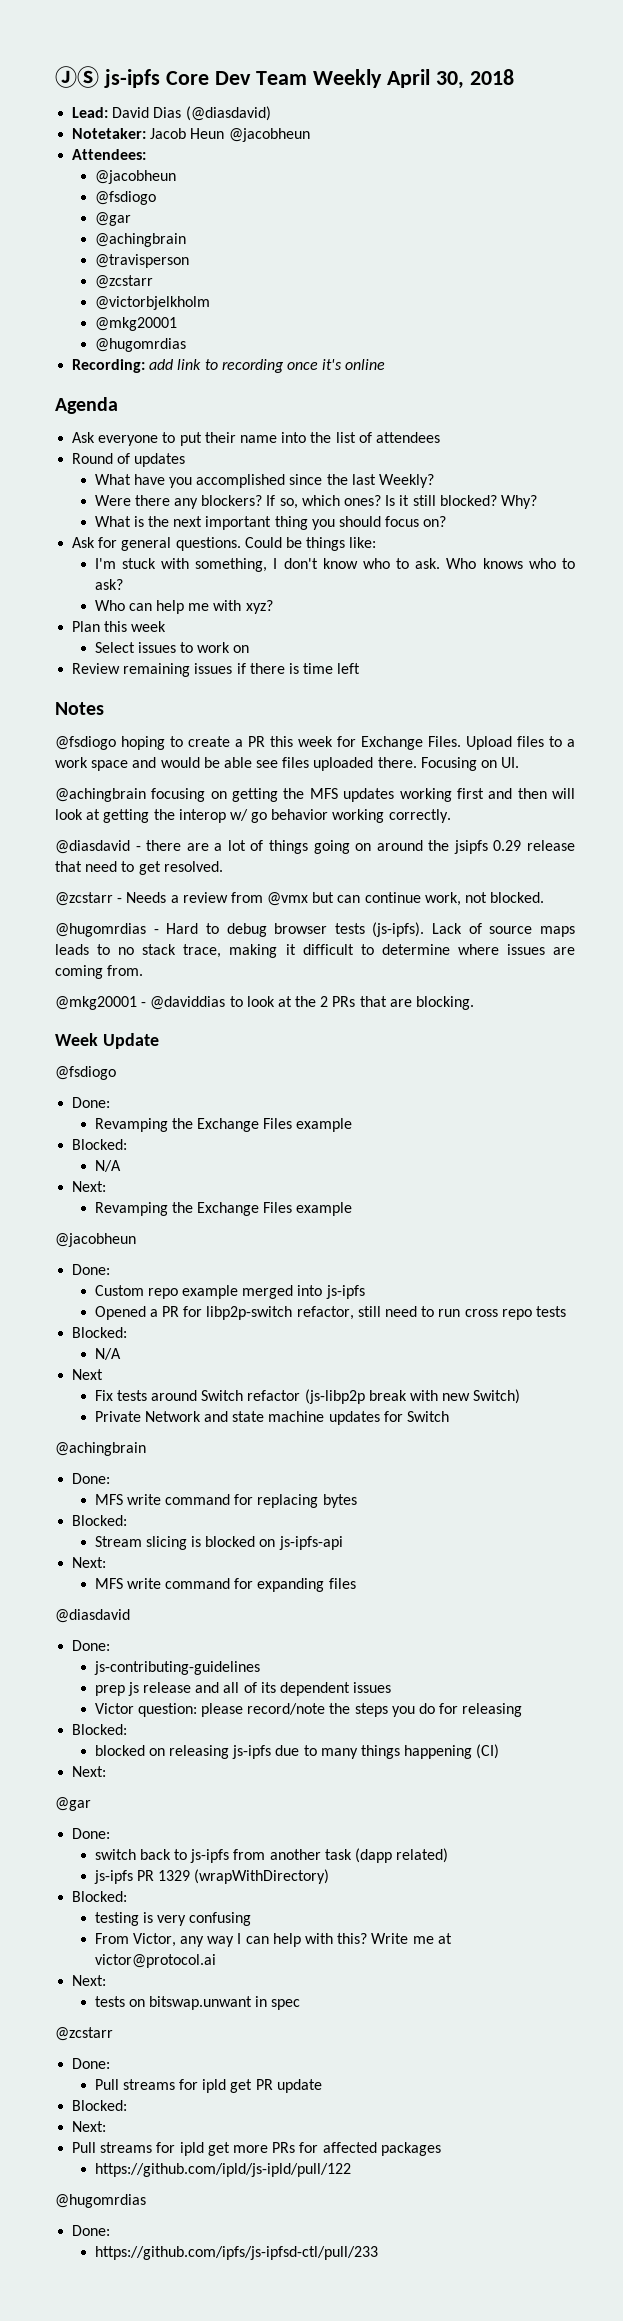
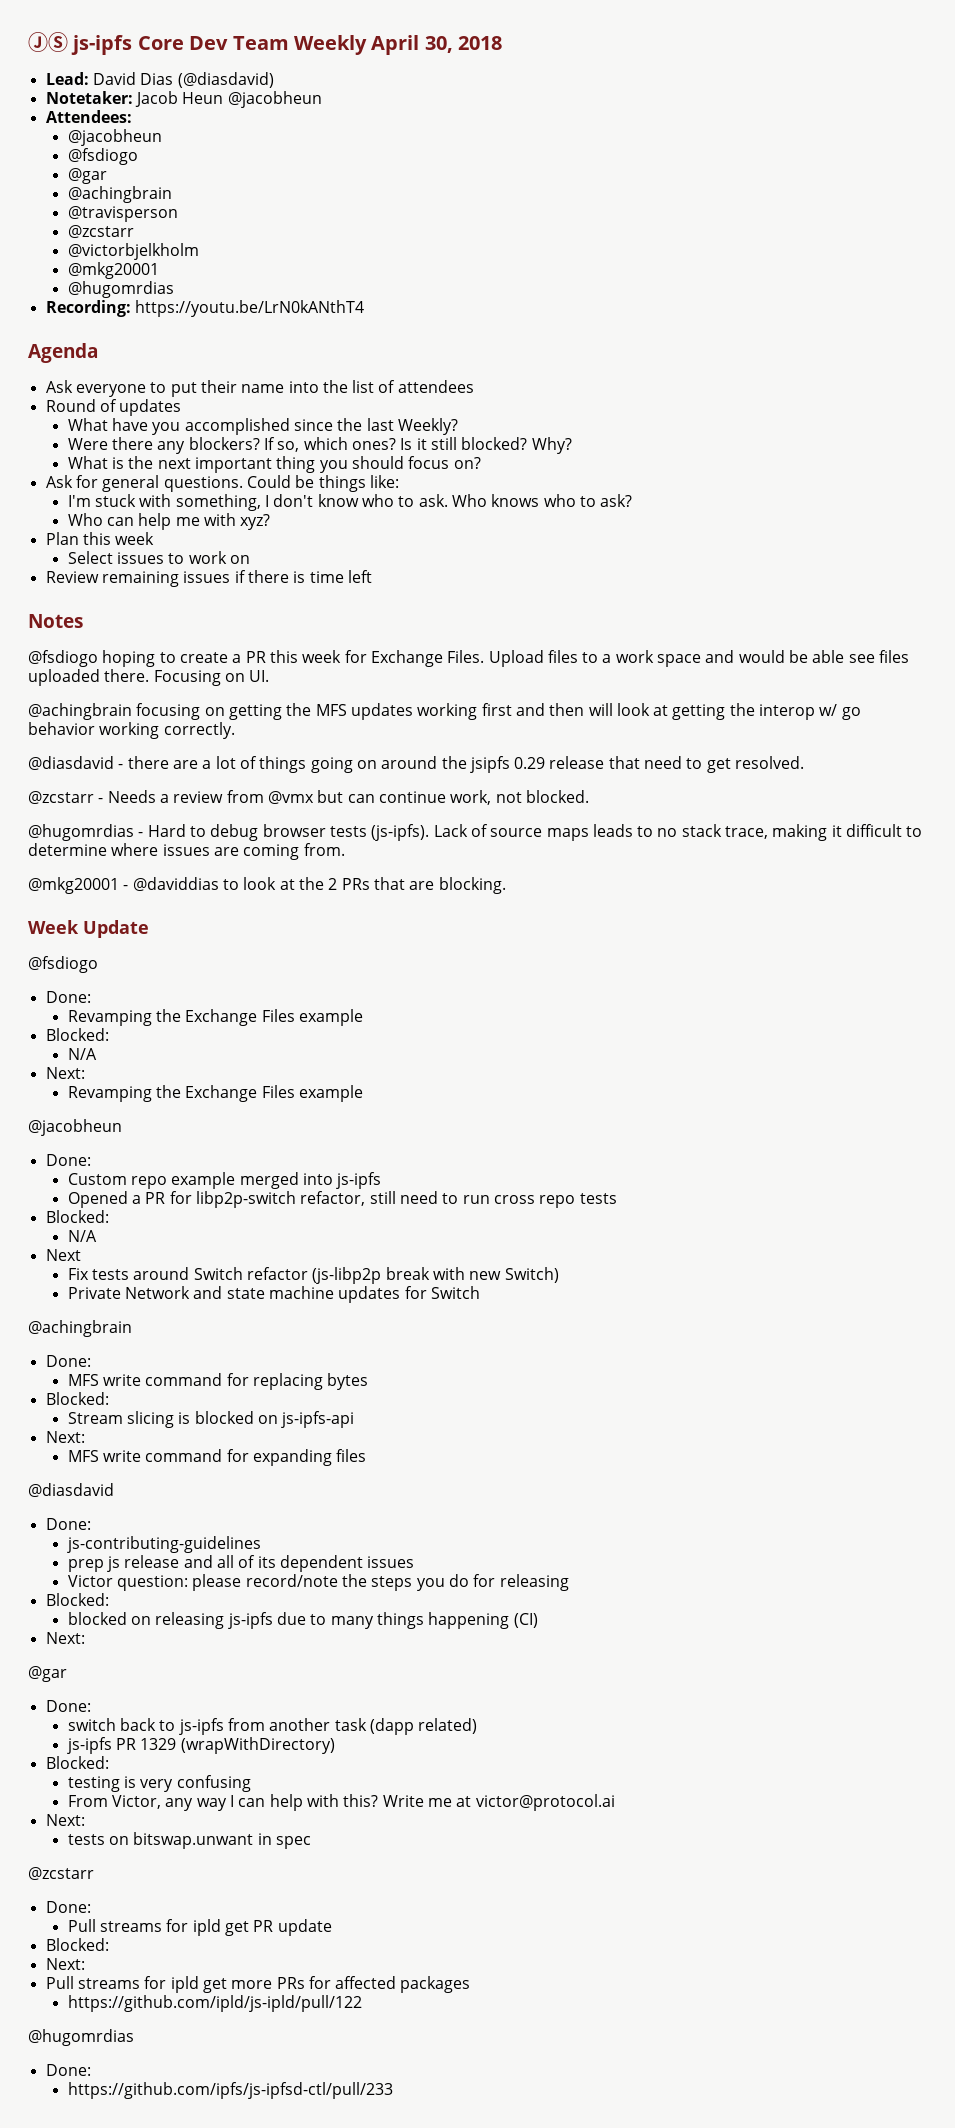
[149,359,386,373] add link to recording once it's online -> [134,300,364,317] https://youtu.be/LrN0kANthT4

